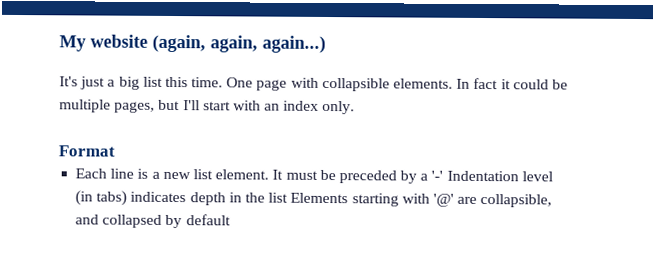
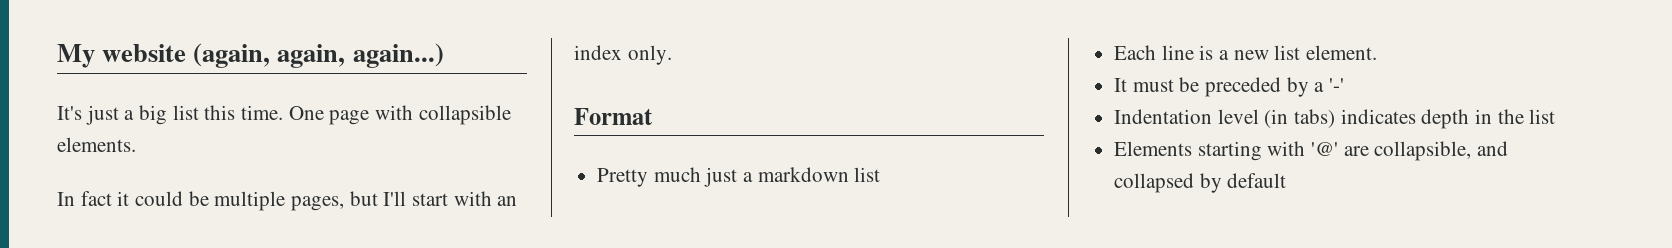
(454, 83) none -> (136, 144) //
(115, 151) none -> [597,167,881,187] // Pretty much just a markdown list
(270, 174) none -> (1378, 52) //
(444, 175) none -> (1345, 85) //
(289, 197) none -> (1556, 116) //

